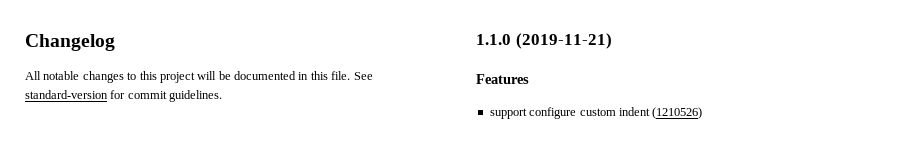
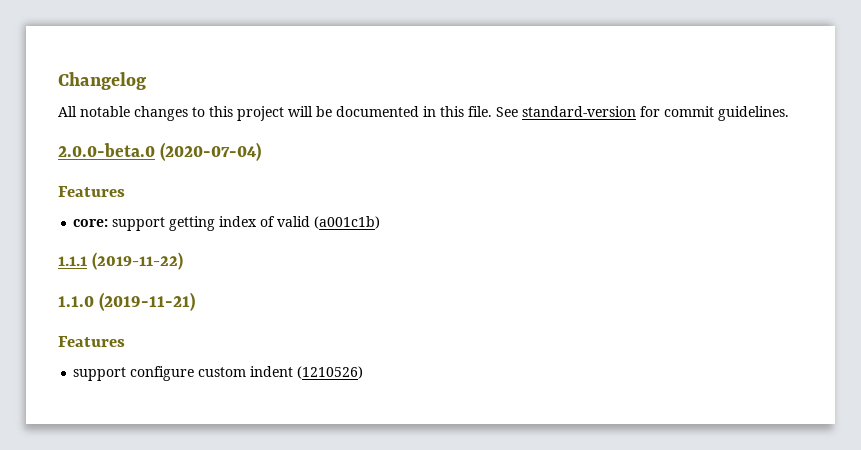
(223, 96) none -> [58,142,262,161] [58,186,125,197] [73,216,381,231] [58,252,183,270] // 2.0.0-beta.0 (2020-07-04) // Features // core: support getting index of valid (a001c1b) // 1.1.1 (2019-11-22)

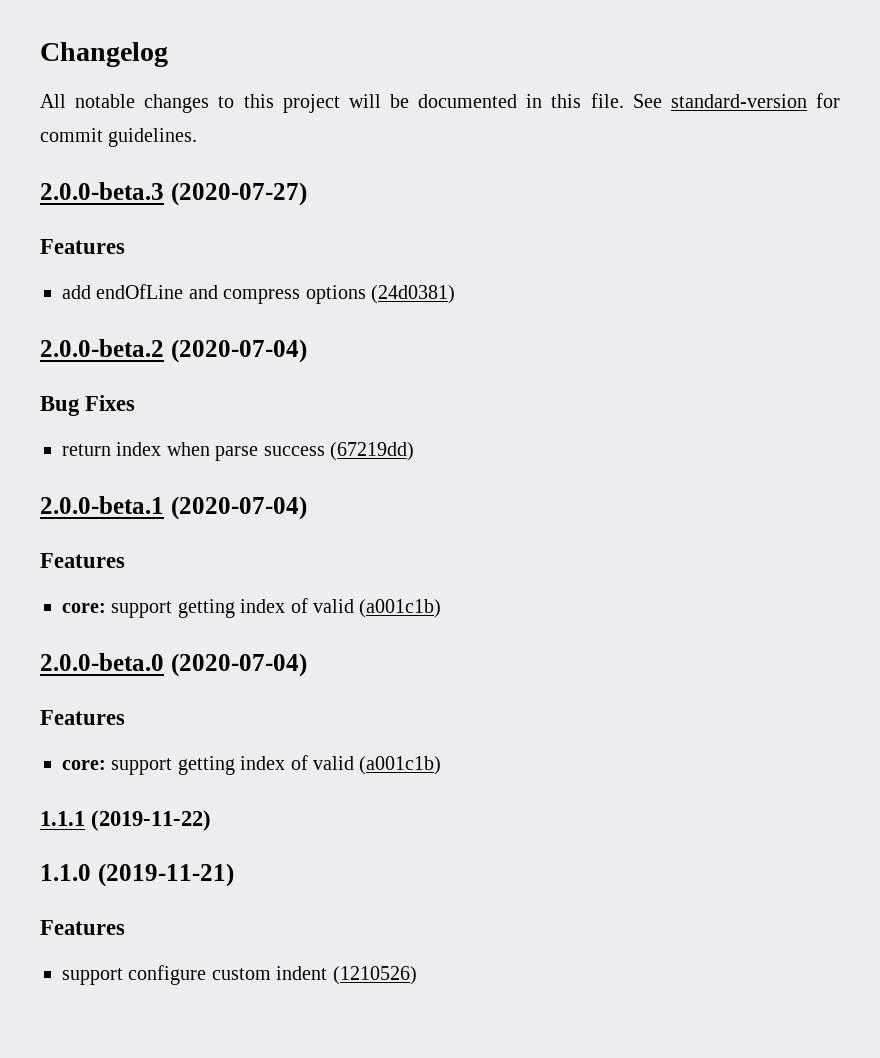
(789, 113) none -> [40,182,307,206] [40,239,125,254] [62,284,455,304] [40,339,307,363] [40,395,136,416] [62,442,414,461] [40,496,307,520] [40,553,125,568] [62,598,442,618] // 2.0.0-beta.3 (2020-07-27) // Features // add endOfLine and compress options (24d0381) // 2.0.0-beta.2 (2020-07-04) // Bug Fixes // return index when parse success (67219dd) // 2.0.0-beta.1 (2020-07-04) // Features // core: support getting index of valid (a001c1b)

